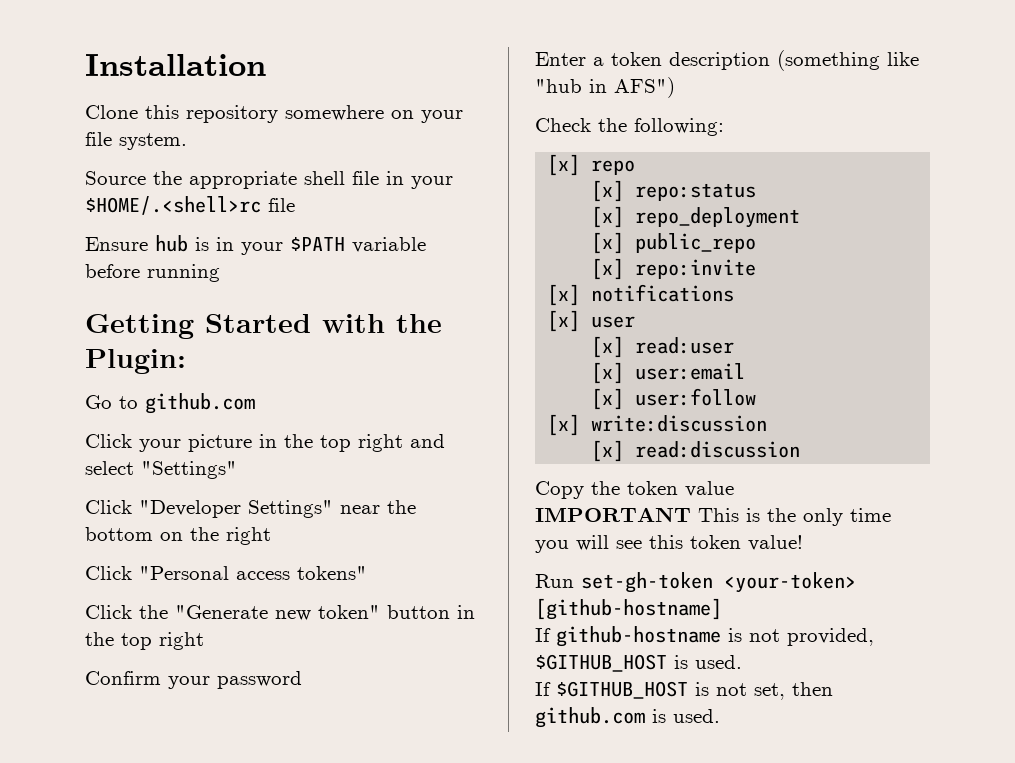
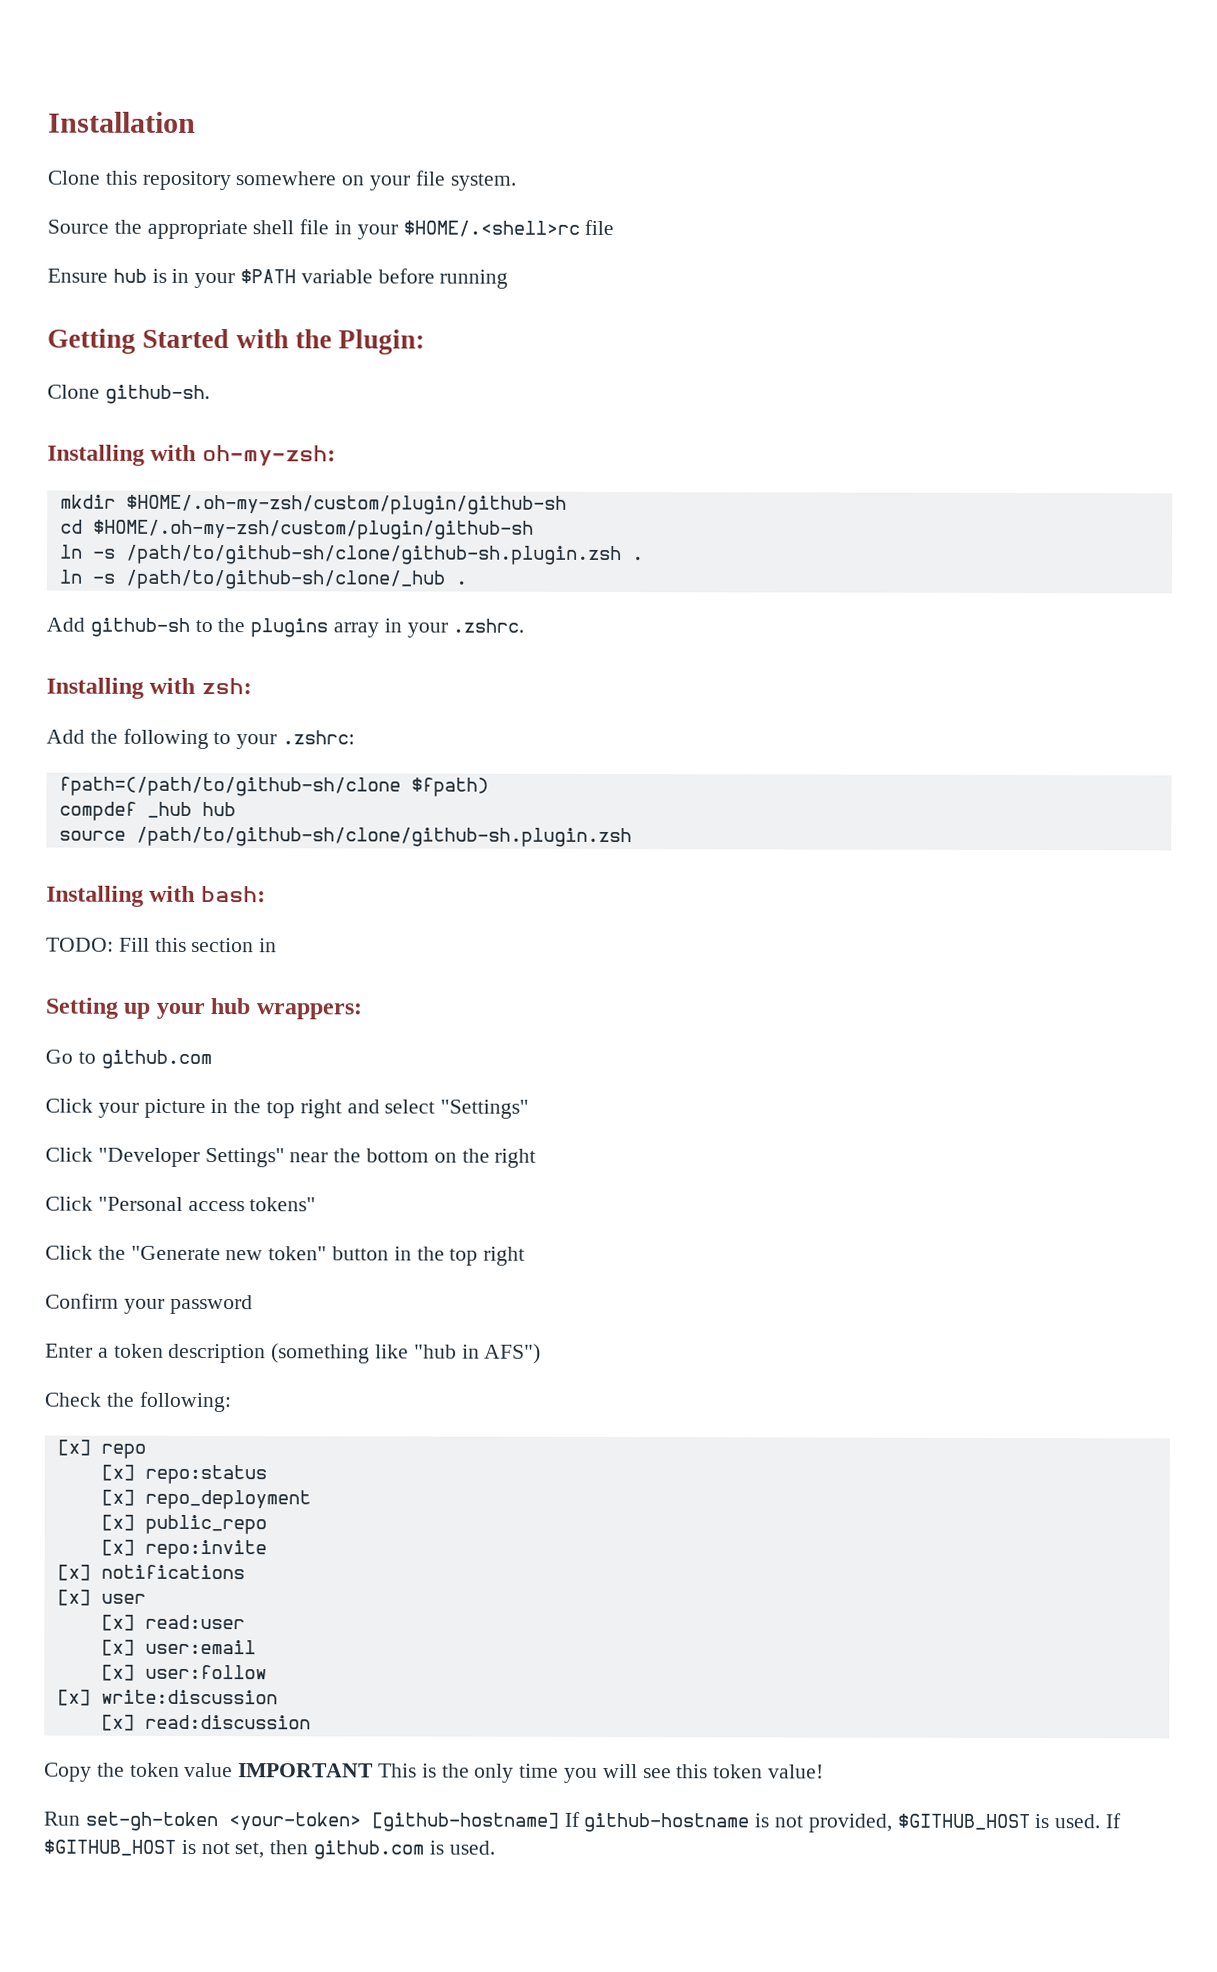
(186, 361) none -> [47,384,210,405] [47,444,336,467] [59,494,567,515] [59,519,534,540] [59,544,644,566] [58,569,467,590] [46,617,525,638] [46,677,252,699] [46,728,356,750] [58,776,489,797] [58,801,236,821] [58,826,632,848] [46,885,266,907] [46,937,278,953] [45,997,362,1020] // Clone github-sh. // Installing with oh-my-zsh: // mkdir $HOME/.oh-my-zsh/custom/plugin/github-sh // cd $HOME/.oh-my-zsh/custom/plugin/github-sh // ln -s /path/to/github-sh/clone/github-sh.plugin.zsh . // ln -s /path/to/github-sh/clone/_hub . // Add github-sh to the plugins array in your .zshrc. // Installing with zsh: // Add the following to your .zshrc: // fpath=(/path/to/github-sh/clone $fpath) // compdef _hub hub // source /path/to/github-sh/clone/github-sh.plugin.zsh // Installing with bash: // TODO: Fill this section in // Setting up your hub wrappers:
(734, 489) // -> (234, 1770) none
(722, 609) // -> (559, 1822) none
(742, 662) // -> (1101, 1821) none

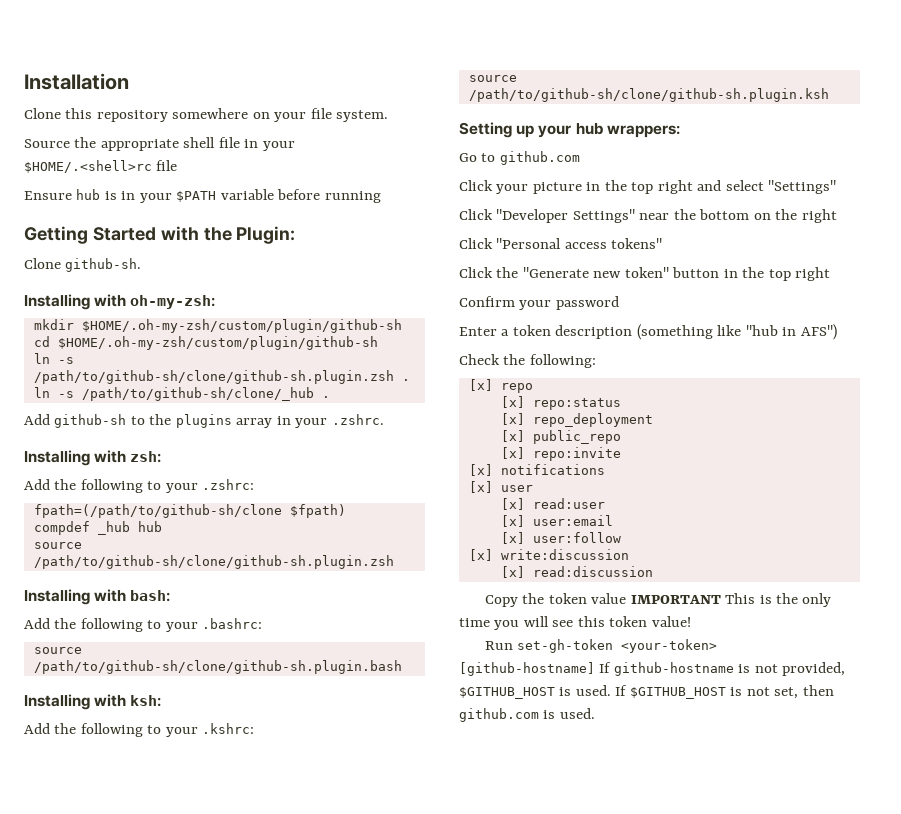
[46,937,278,953] TODO: Fill this section in -> [24,618,263,632] [33,647,82,654] [33,660,402,674] [24,694,162,710] [24,723,255,737] [468,75,517,82] [468,88,829,102] Add the following to your .bashrc: // source /path/to/github-sh/clone/github-sh.plugin.bash // Installing with ksh: // Add the following to your .kshrc: // source /path/to/github-sh/clone/github-sh.plugin.ksh

